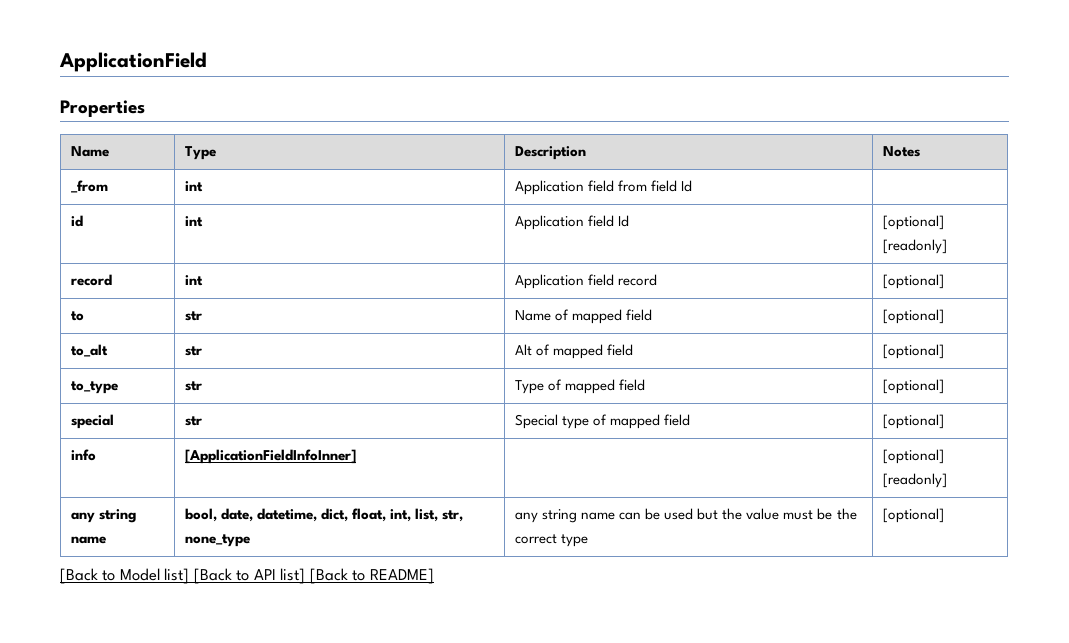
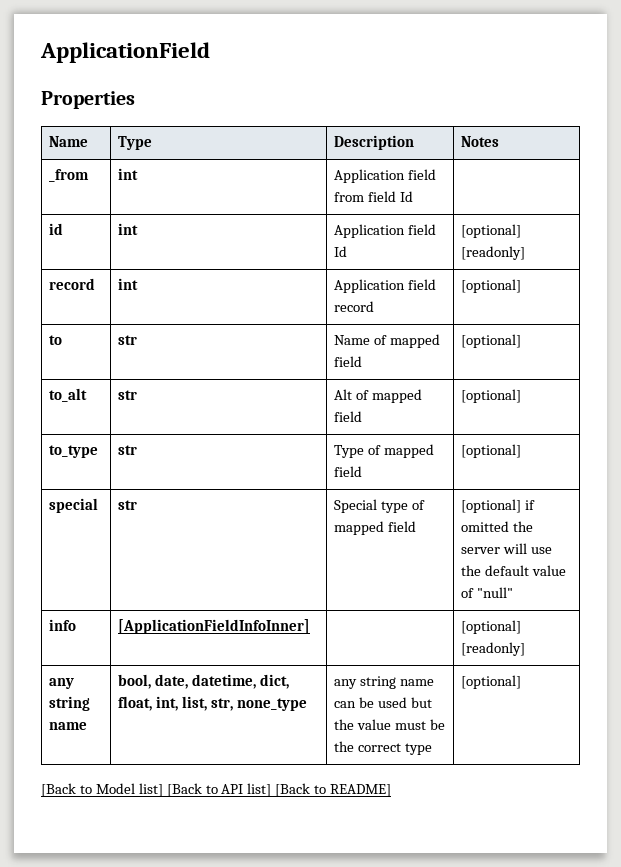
(944, 421) none -> [524,500,535,510] [461,521,533,532] [461,543,552,554] [461,565,566,576] [461,587,513,598] if omitted the server will use the default value of "null"

